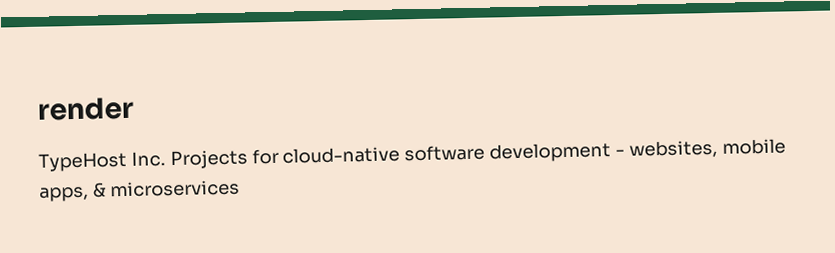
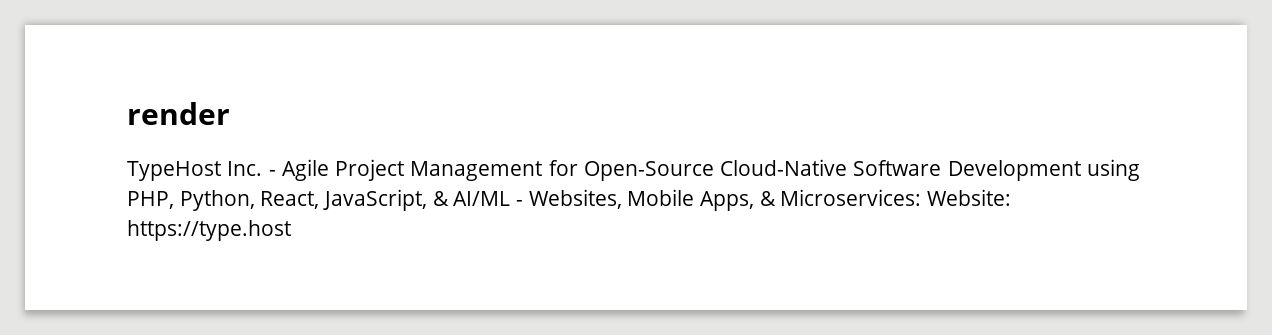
[169,138,786,170] [39,179,240,202] Projects for cloud-native software development - websites, mobile apps, & microservices -> [268,159,1140,181] [127,189,1012,211] [127,220,291,241] - Agile Project Management for Open-Source Cloud-Native Software Development using PHP, Python, React, JavaScript, & AI/ML - Websites, Mobile Apps, & Microservices: Website: https://type.host

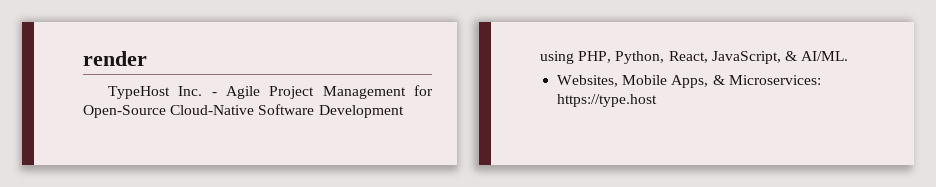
[453,191,523,206] AI/ML - -> [801,51,849,61] AI/ML. //
[927,189,1012,206] Website: -> (821, 80) none

